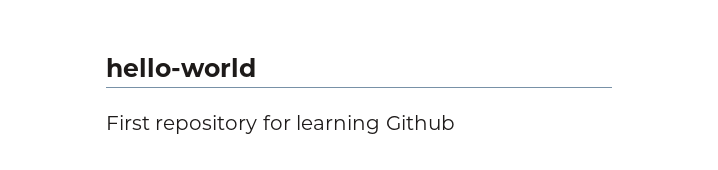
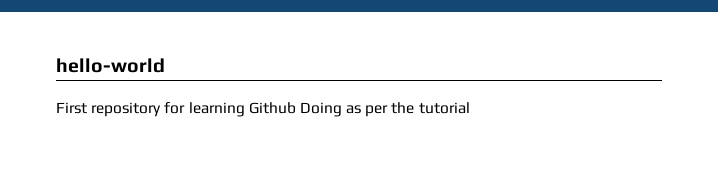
(455, 122) none -> [299,102,470,117] Doing as per the tutorial

